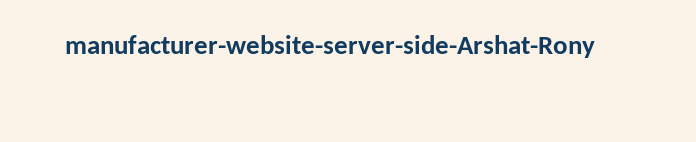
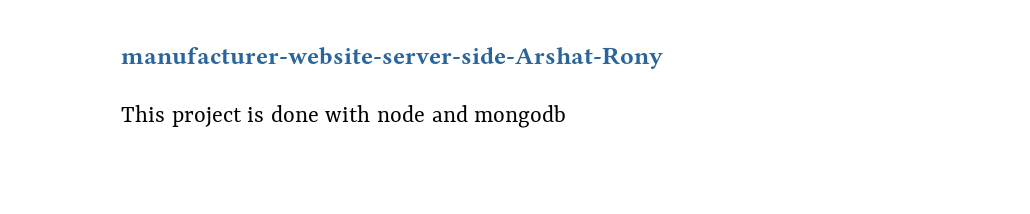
(595, 46) none -> [121,105,567,128] // This project is done with node and mongodb

